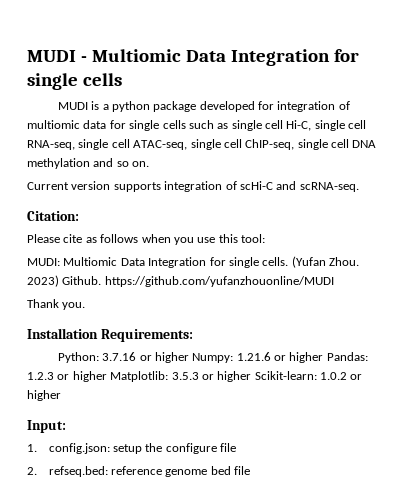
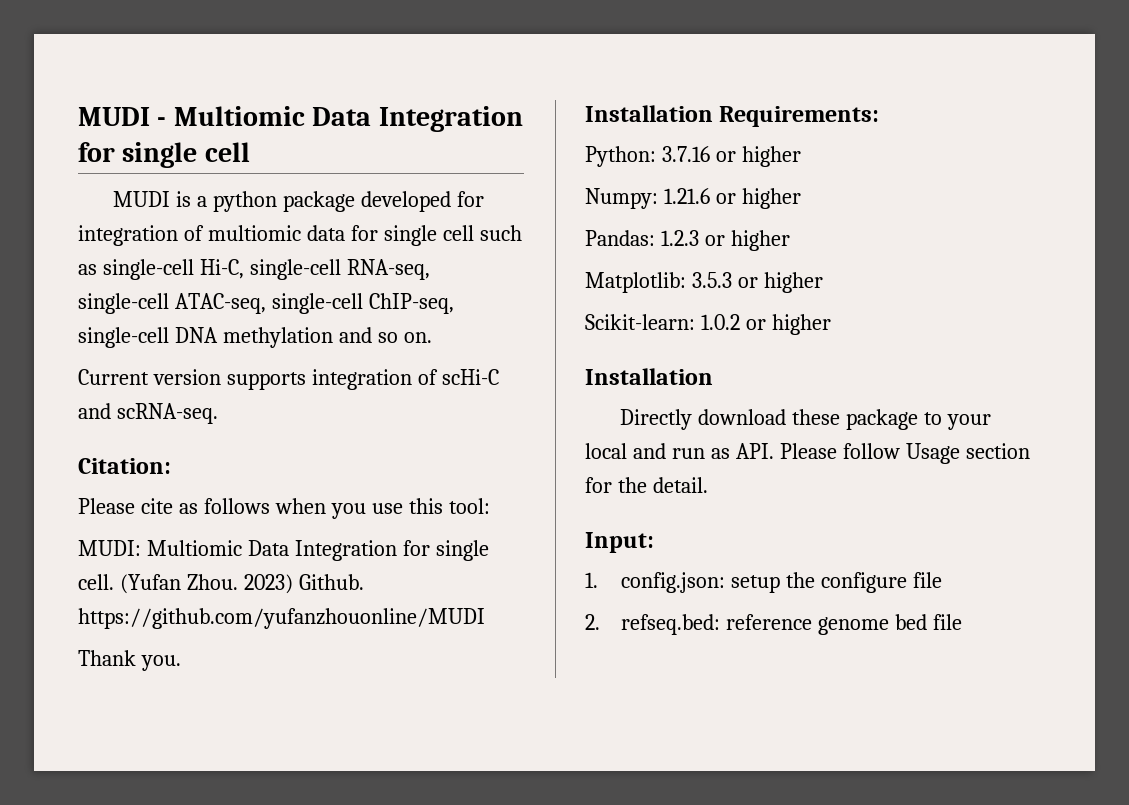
[82,73,122,86] cells -> [204,142,250,162] cell
[162,120,186,129] cells -> [442,225,474,241] cell
[231,120,367,131] [27,139,349,150] single cell Hi-C, single cell RNA-seq, single cell ATAC-seq, single cell ChIP-seq, single cell -> [102,259,430,280] [78,293,454,314] [78,327,169,348] single-cell Hi-C, single-cell RNA-seq, single-cell ATAC-seq, single-cell ChIP-seq, single-cell
[262,257,289,266] cells. -> [78,574,114,590] cell.
(189, 357) none -> (801, 156) //
(324, 357) none -> (801, 198) //
(107, 376) none -> (790, 240) //
(252, 376) none -> (823, 282) //
(61, 395) none -> [585,368,713,385] [620,409,991,430] [585,443,1030,464] [585,477,708,493] // Installation // Directly download these package to your local and run as API. Please follow Usage section for the detail.

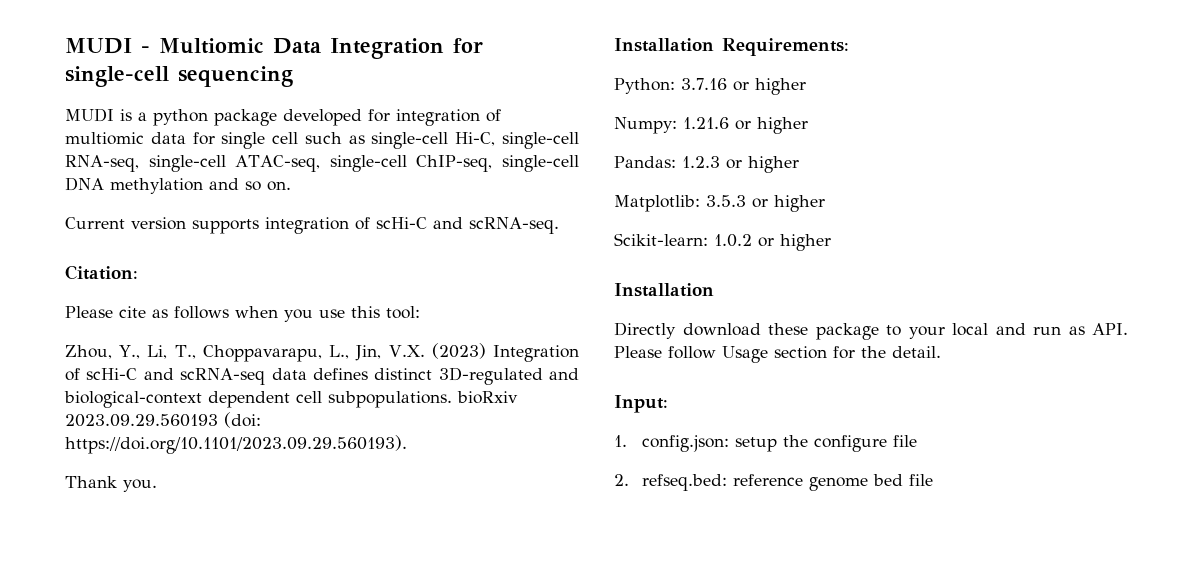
[122,142,250,168] single cell -> [65,66,293,87] single-cell sequencing
[78,540,489,561] [78,574,364,594] [78,608,485,629] MUDI: Multiomic Data Integration for single cell. (Yufan Zhou. 2023) Github. https://github.com/yufanzhouonline/MUDI -> [65,343,579,362] [65,367,579,385] [64,391,518,408] [65,412,261,428] [65,435,407,454] Zhou, Y., Li, T., Choppavarapu, L., Jin, V.X. (2023) Integration of scHi-C and scRNA-seq data defines distinct 3D-regulated and biological-context dependent cell subpopulations. bioRxiv 2023.09.29.560193 (doi: https://doi.org/10.1101/2023.09.29.560193).

